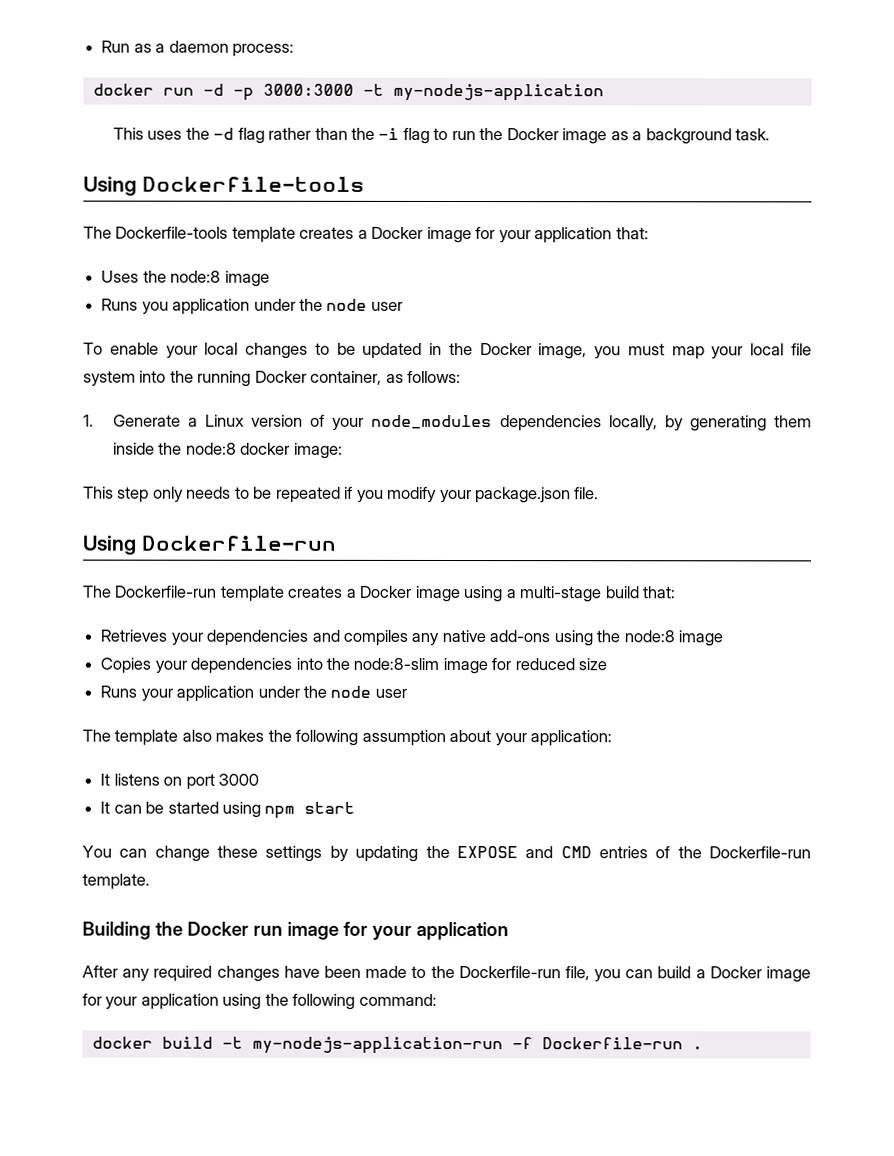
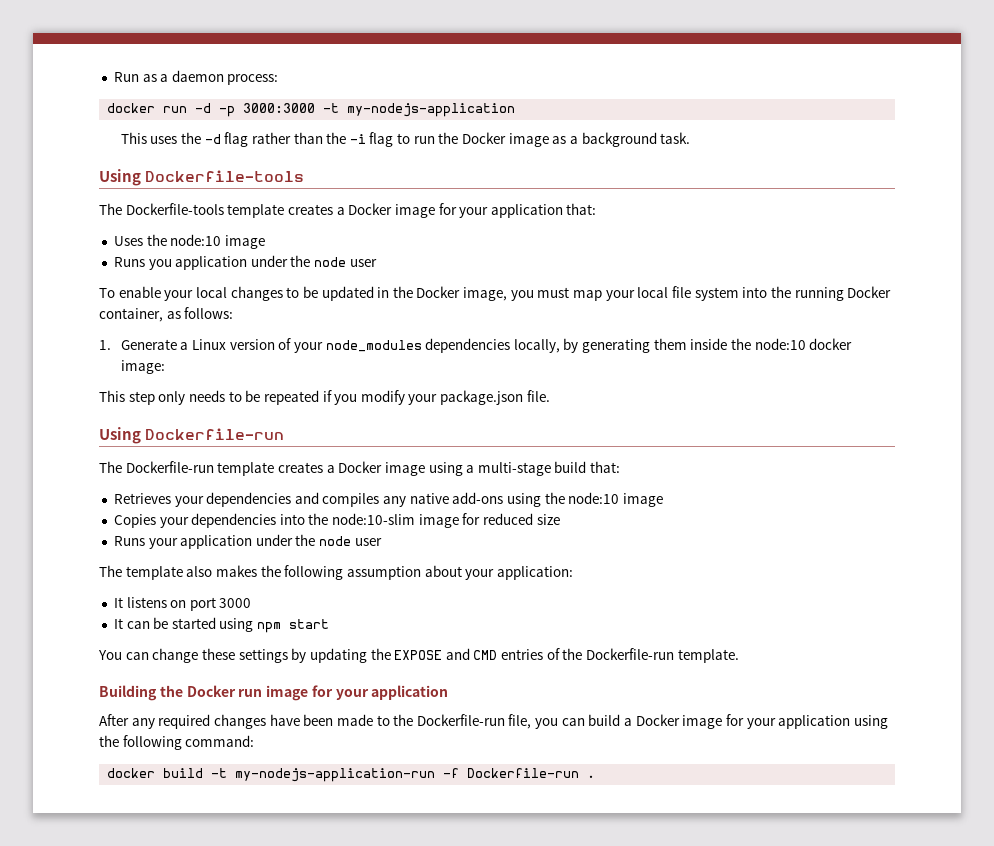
[170,270,222,283] node:8 -> [170,234,222,246] node:10
[185,442,237,455] node:8 -> [754,338,806,350] node:10
[623,630,675,643] node:8 -> [568,492,620,504] node:10
[353,657,440,670] node:8-slim -> [332,513,416,525] node:10-slim

